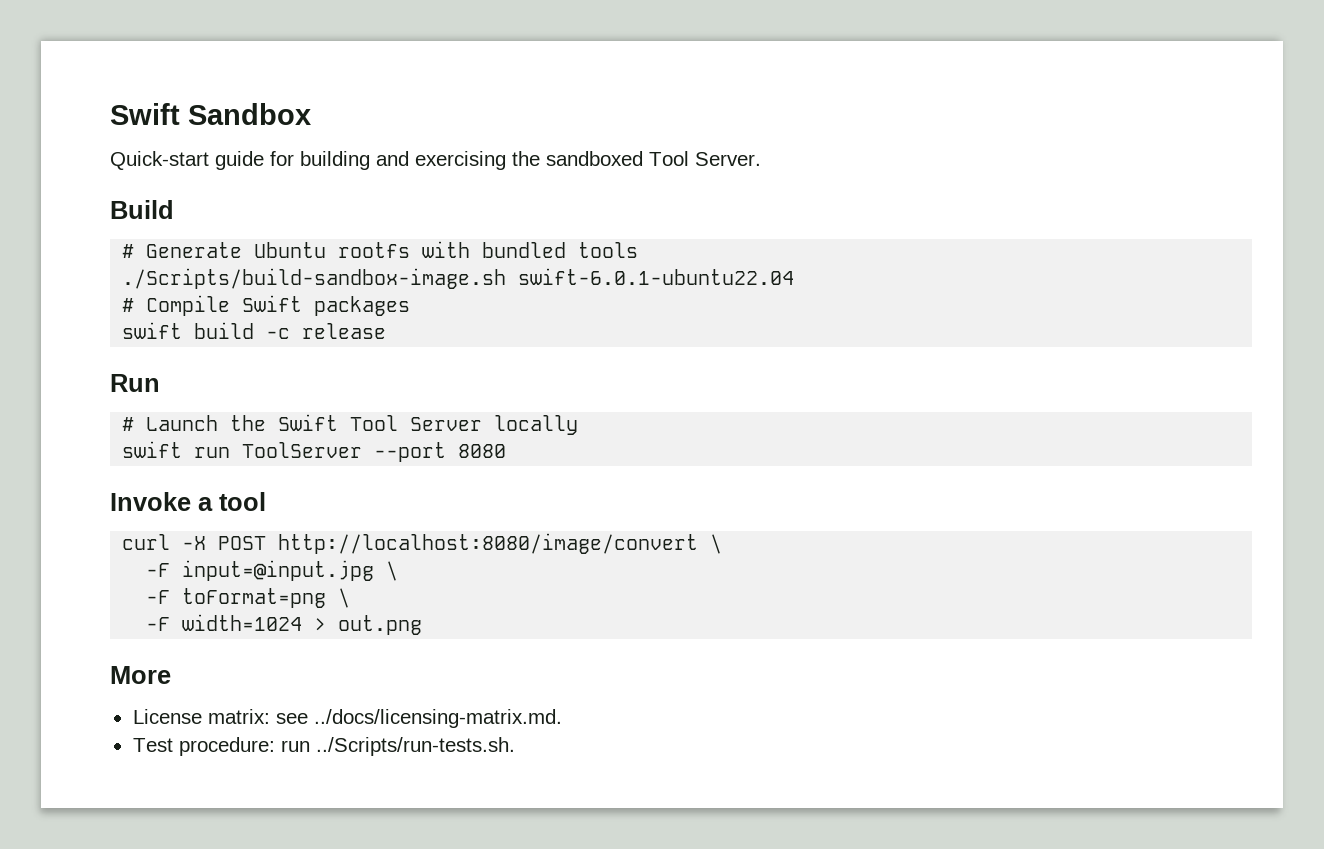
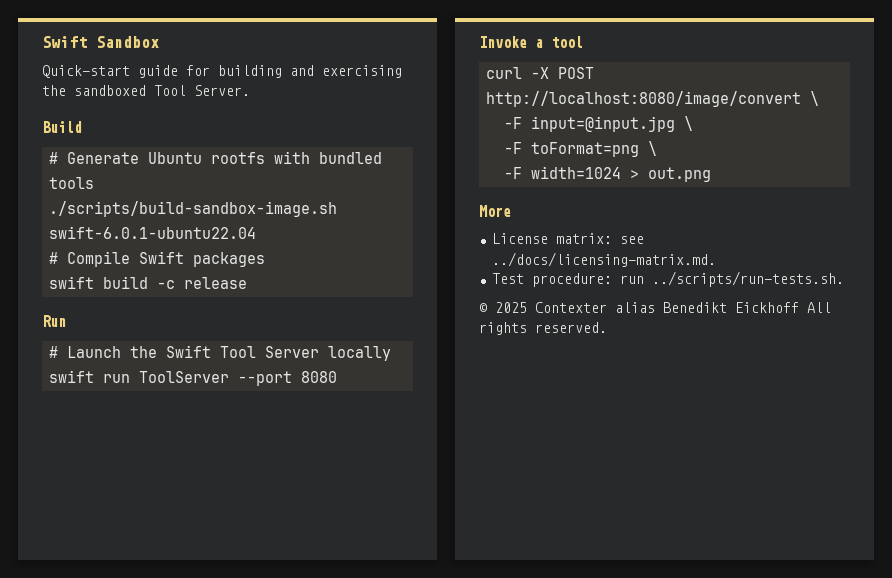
[122,268,507,289] ./Scripts/build-sandbox-image.sh -> [48,201,337,217] ./scripts/build-sandbox-image.sh
[315,737,515,756] ../Scripts/run-tests.sh. -> [651,271,844,287] [479,302,831,313] [479,322,607,335] ../scripts/run-tests.sh. // © 2025 Contexter alias Benedikt Eickhoff All rights reserved.

